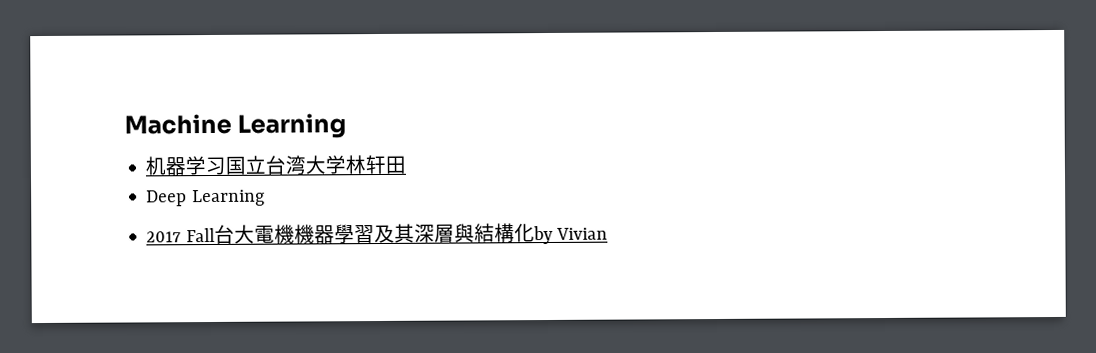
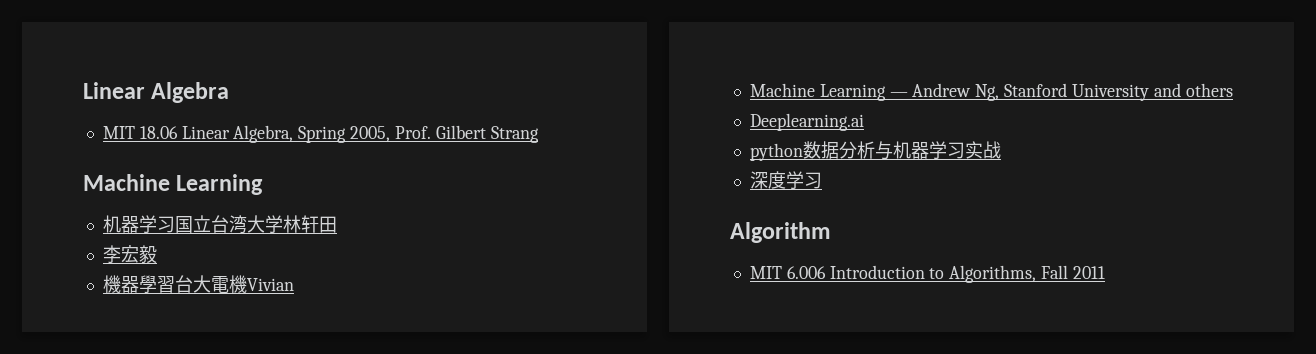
(124, 124) none -> [83,82,230,103] [102,125,539,143] Linear Algebra // MIT 18.06 Linear Algebra, Spring 2005, Prof. Gilbert Strang //
[146,189,265,207] [146,223,608,245] Deep Learning // 2017 Fall台大電機機器學習及其深層與結構化by Vivian -> [102,245,157,264] [102,275,294,293] [749,83,1233,101] [749,113,864,131] [749,141,1001,161] [749,171,822,189] [730,222,831,243] [749,265,1105,283] 李宏毅 // 機器學習台大電機Vivian // Machine Learning — Andrew Ng, Stanford University and others // Deeplearning.ai // python数据分析与机器学习实战 // 深度学习 // Algorithm // MIT 6.006 Introduction to Algorithms, Fall 2011

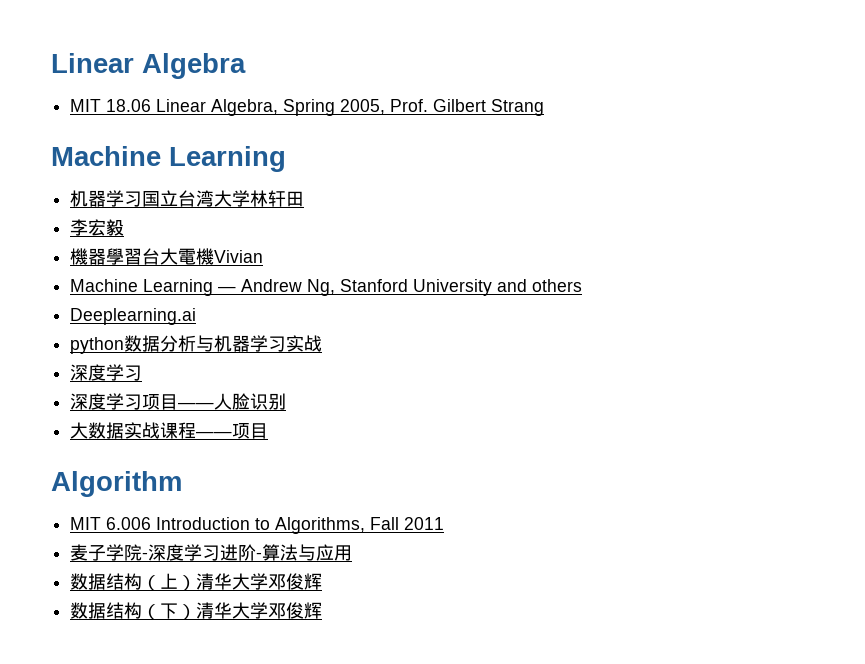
(822, 180) none -> [70,393,287,410] [70,422,269,439] // 深度学习项目——人脸识别 // 大数据实战课程——项目
(1105, 272) none -> [70,544,353,561] [70,573,323,591] [70,602,323,620] // 麦子学院-深度学习进阶-算法与应用 // 数据结构（上）清华大学邓俊辉 // 数据结构（下）清华大学邓俊辉

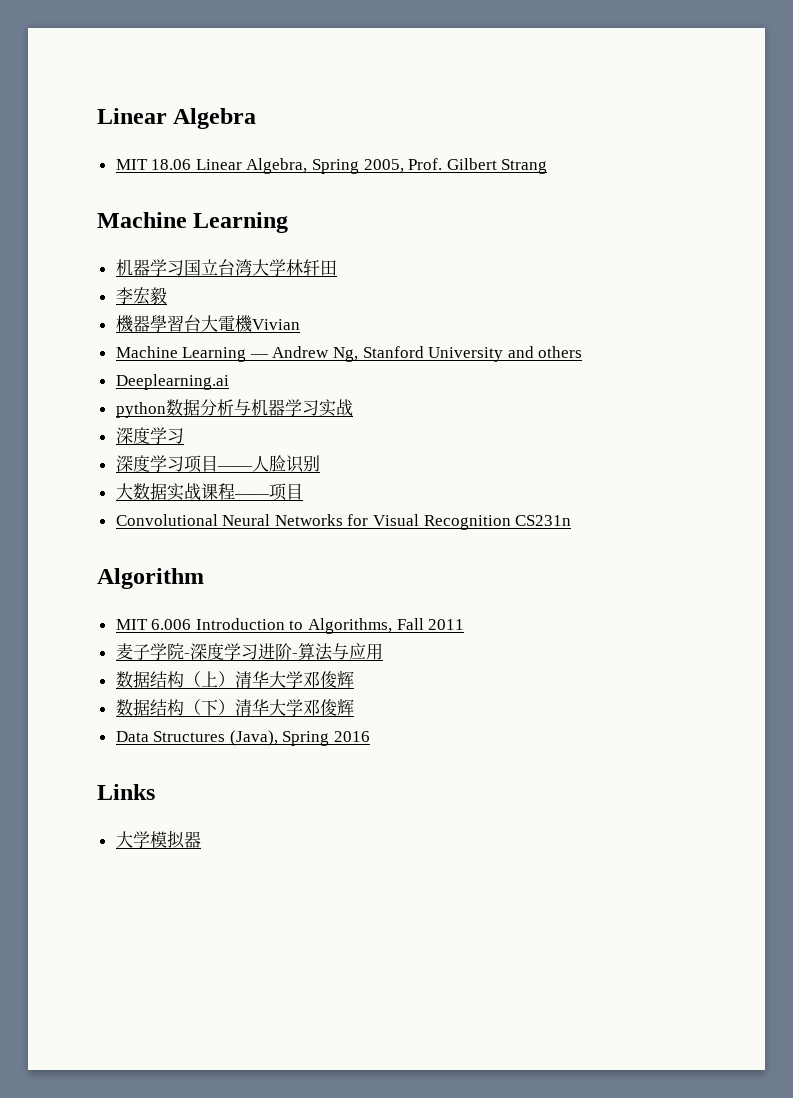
(269, 431) none -> [115,514,572,530] // Convolutional Neural Networks for Visual Recognition CS231n
(323, 610) none -> [115,730,371,746] [97,784,155,800] [115,830,201,849] // Data Structures (Java), Spring 2016 // Links // 大学模拟器

